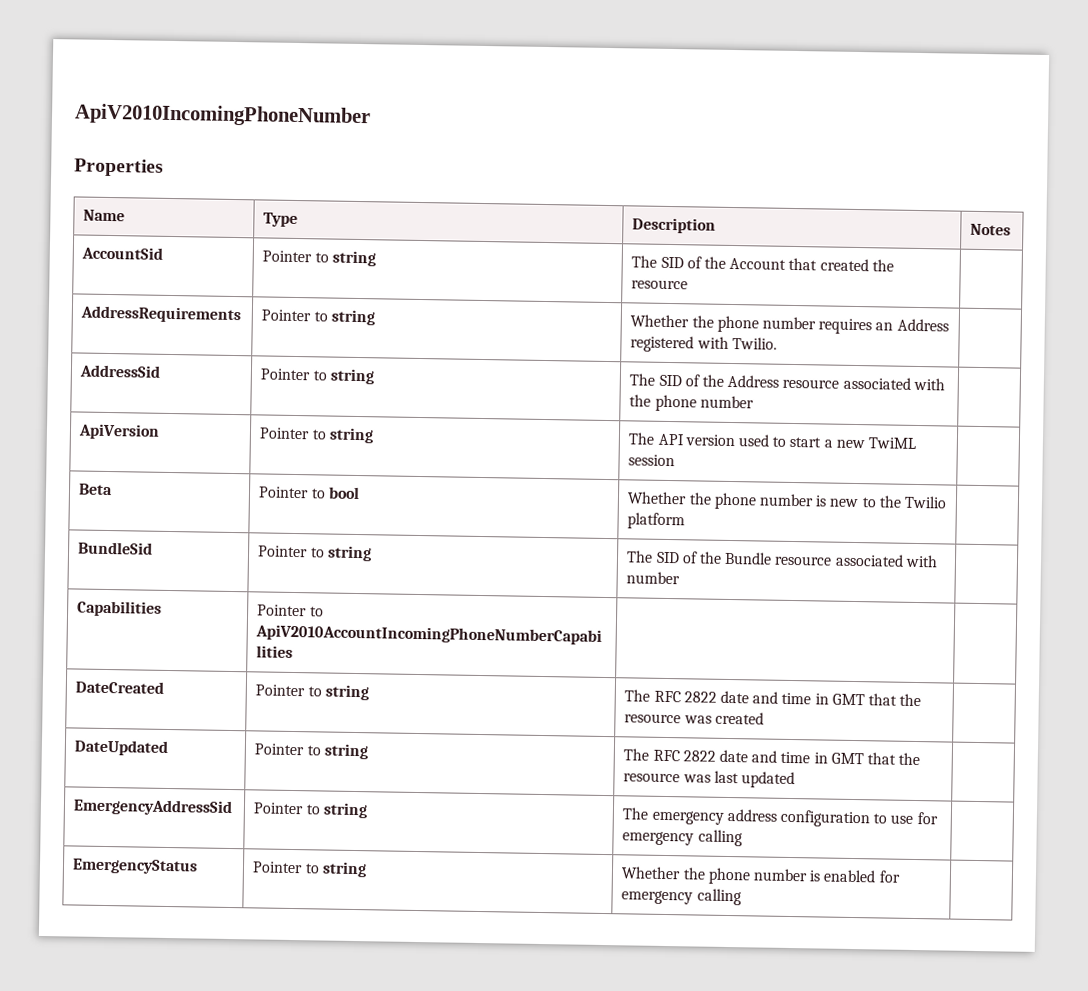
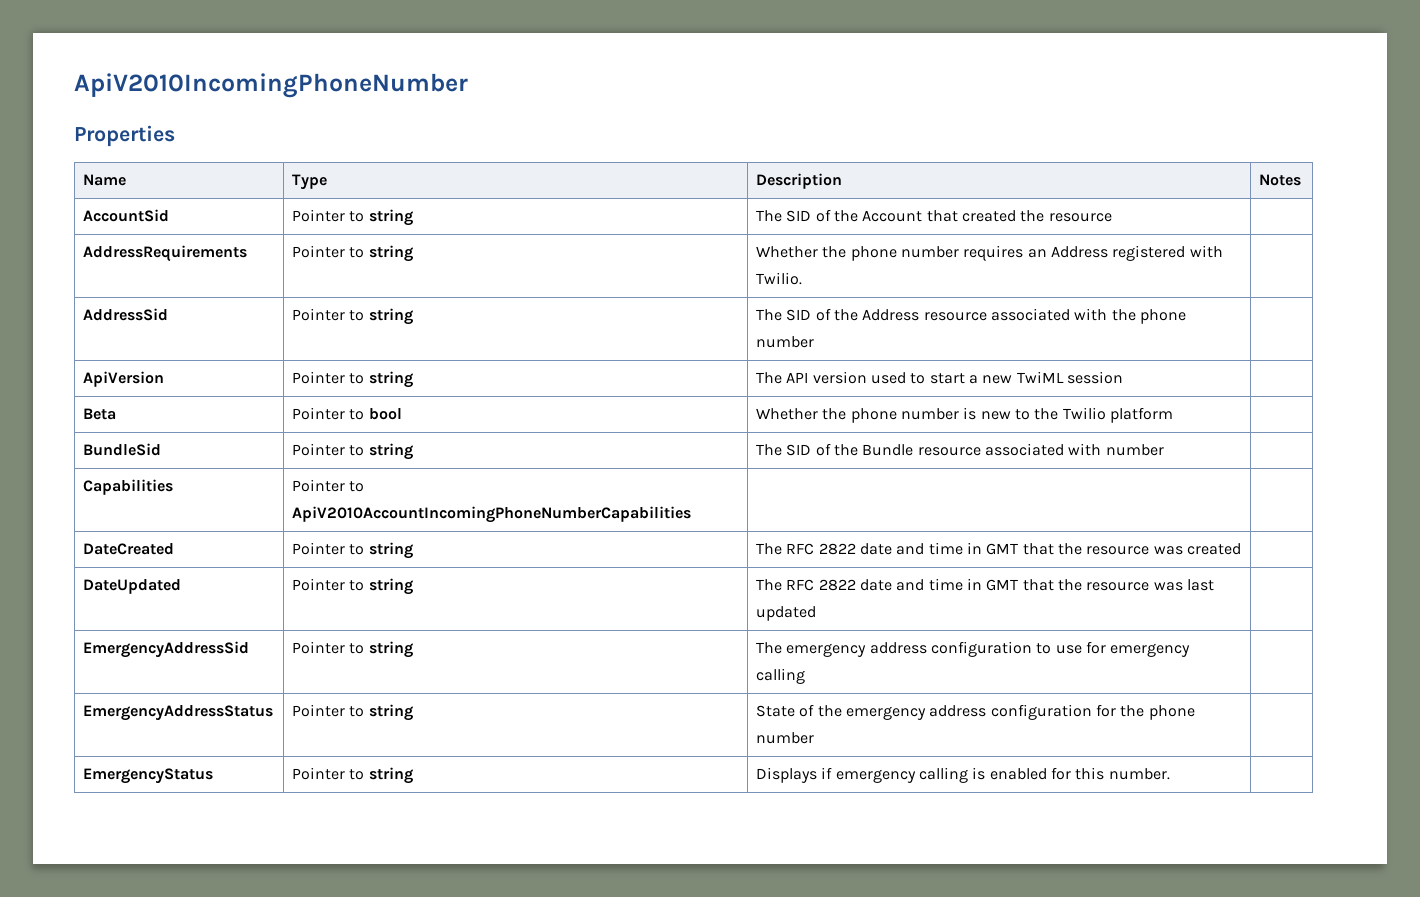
(743, 838) none -> [83,705,274,721] [292,704,413,721] [756,704,1195,720] [756,732,815,744] // EmergencyAddressStatus | Pointer to string | State of the emergency address configuration for the phone number |
[621,866,809,885] Whether the phone number -> [756,767,969,783] Displays if emergency calling
[621,888,742,906] emergency calling -> [1075,767,1170,780] this number.

